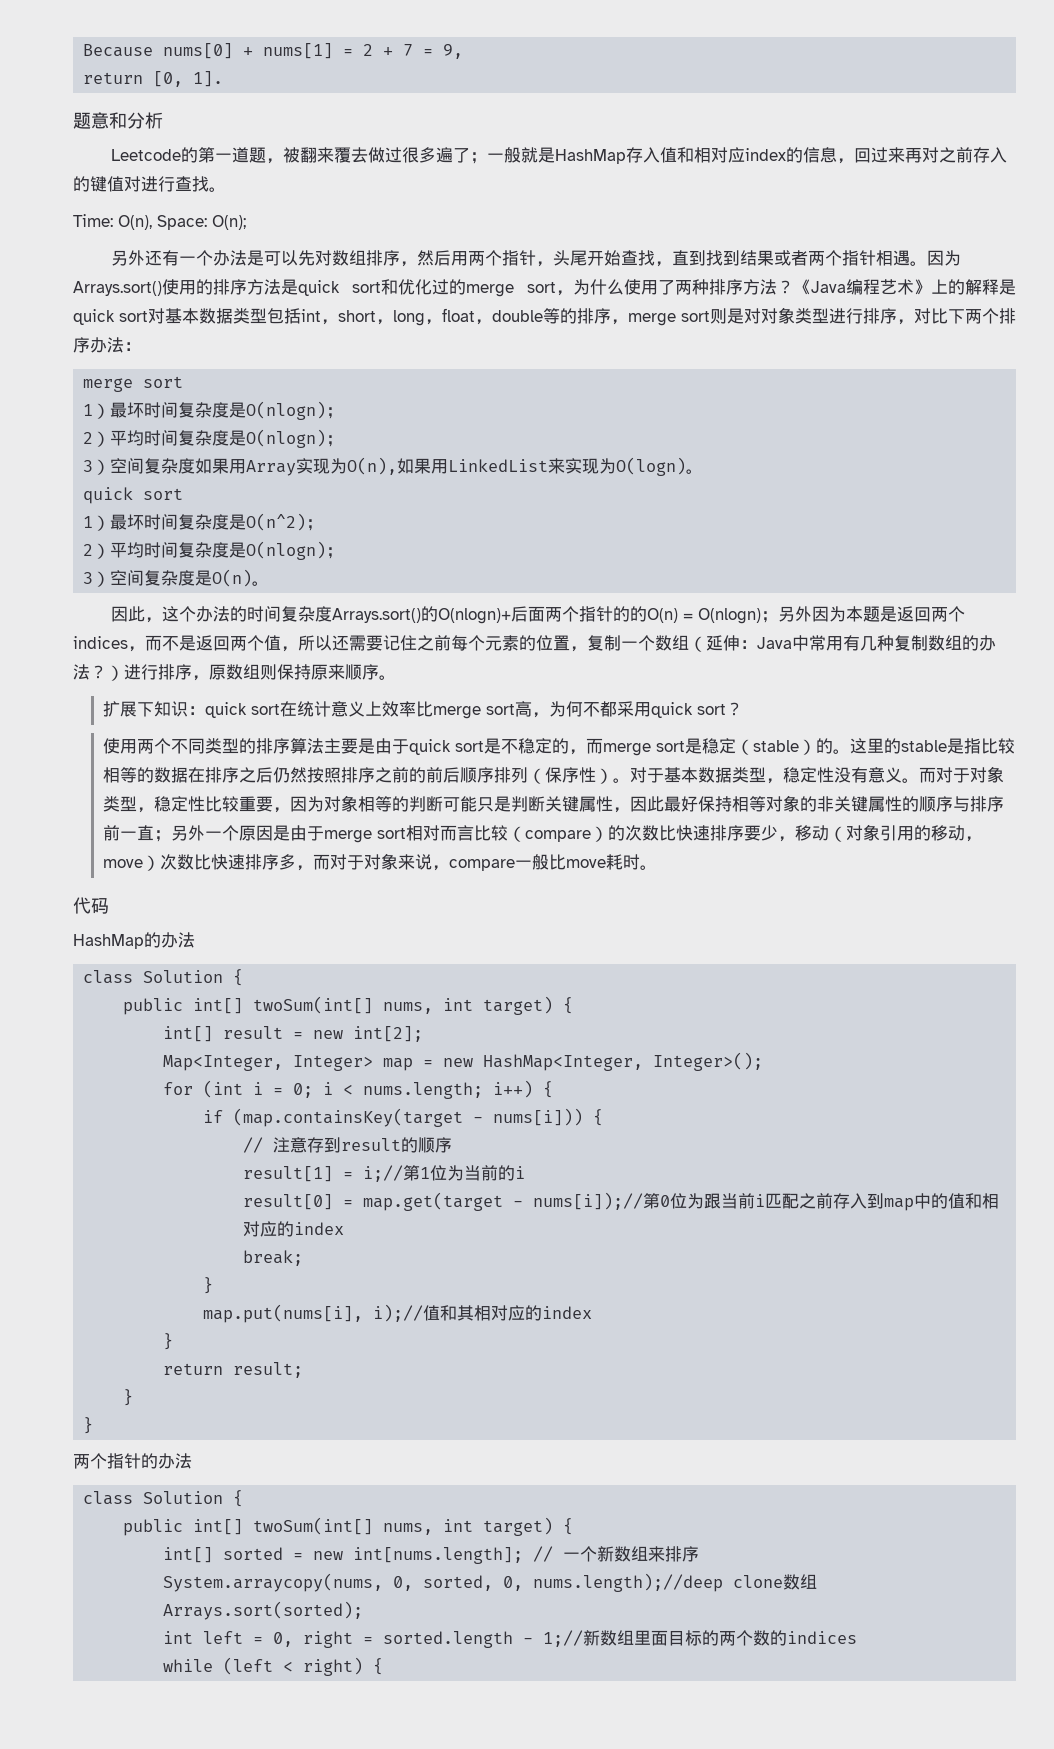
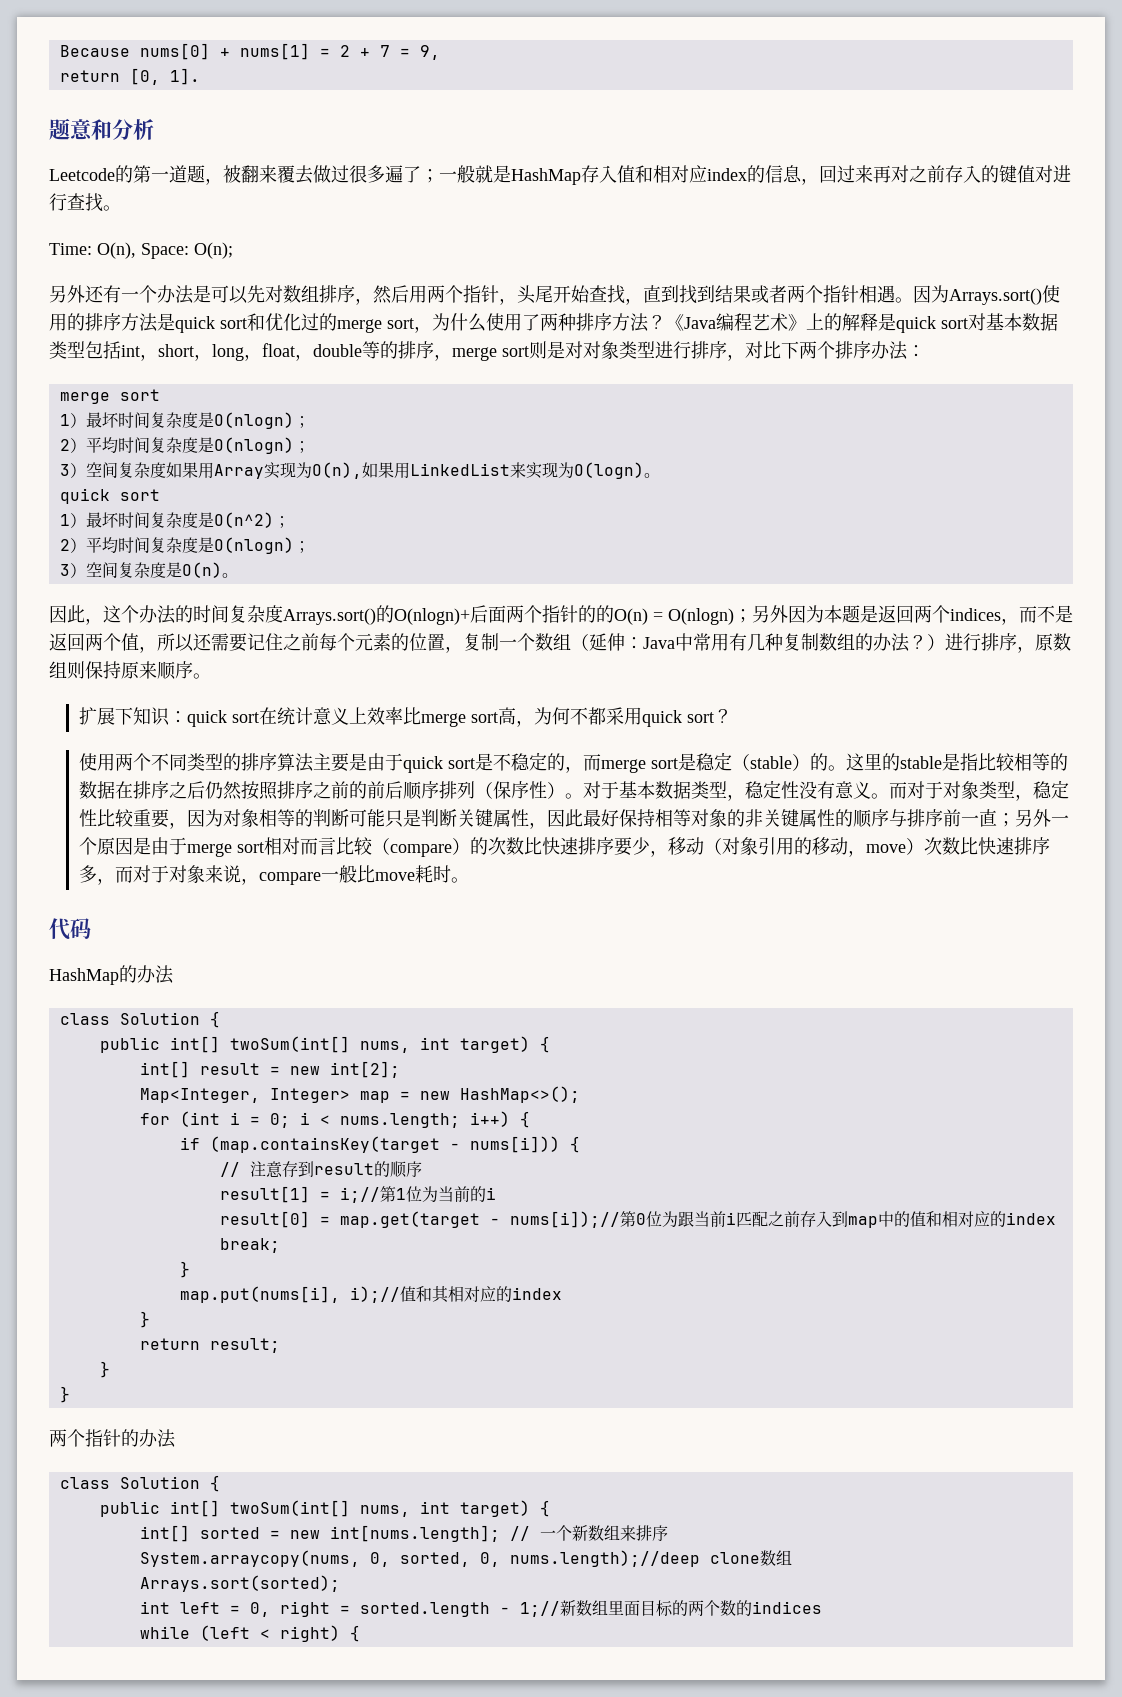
[483,1052,764,1071] HashMap<Integer, Integer>(); -> [459,1086,580,1103] HashMap<>();

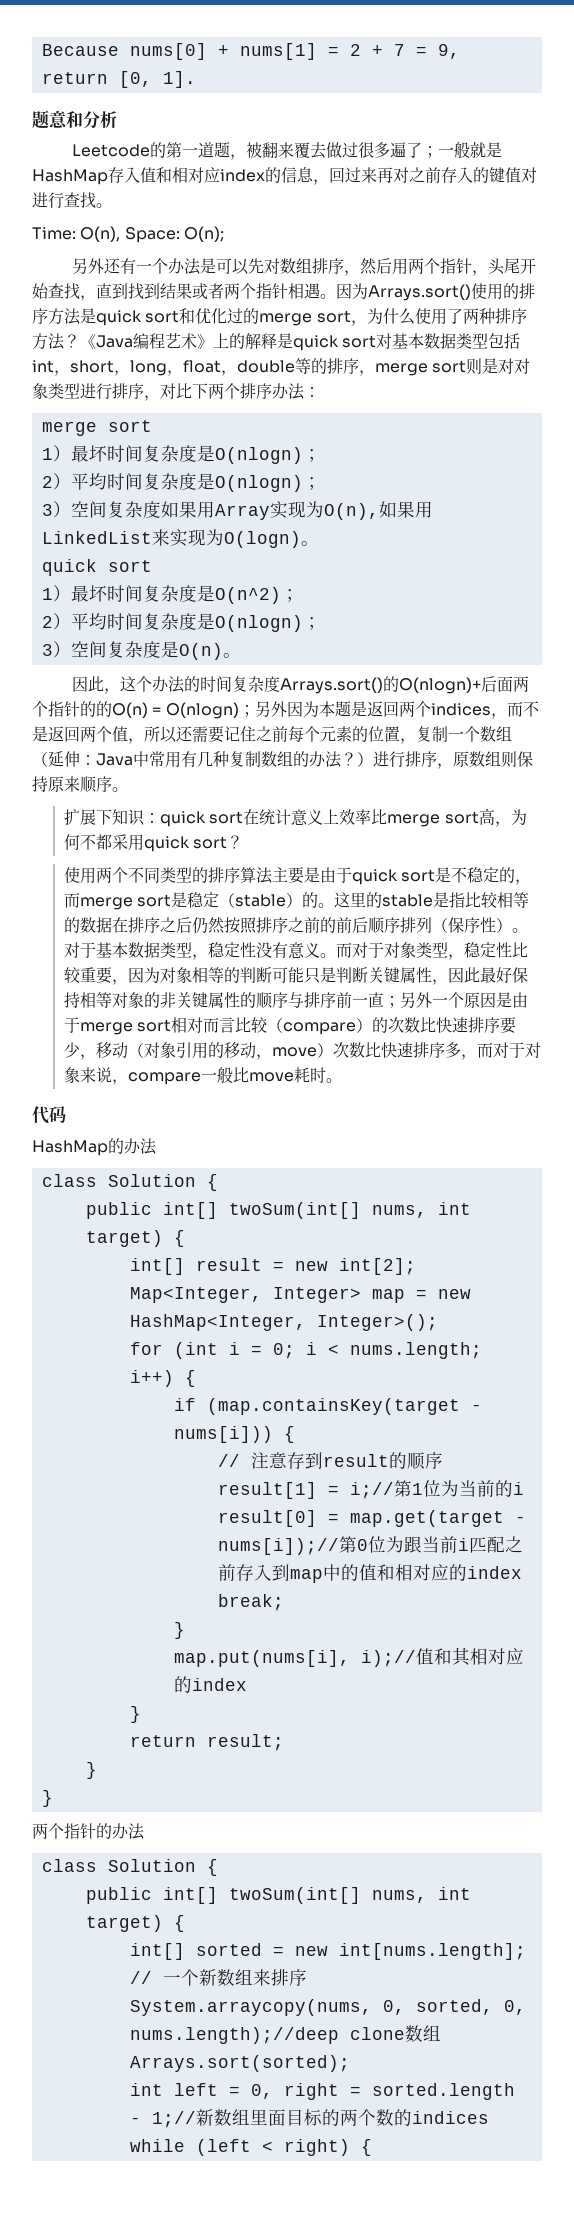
[459,1086,580,1103] HashMap<>(); -> [129,1314,438,1331] HashMap<Integer, Integer>();

